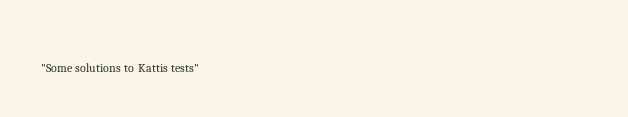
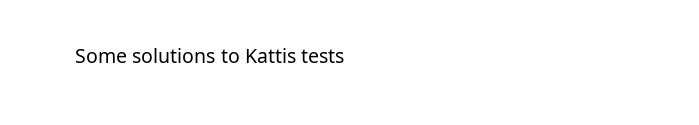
[41,64,73,72] "Some -> [75,49,127,63] Some
[170,64,199,72] tests" -> [301,49,345,63] tests

